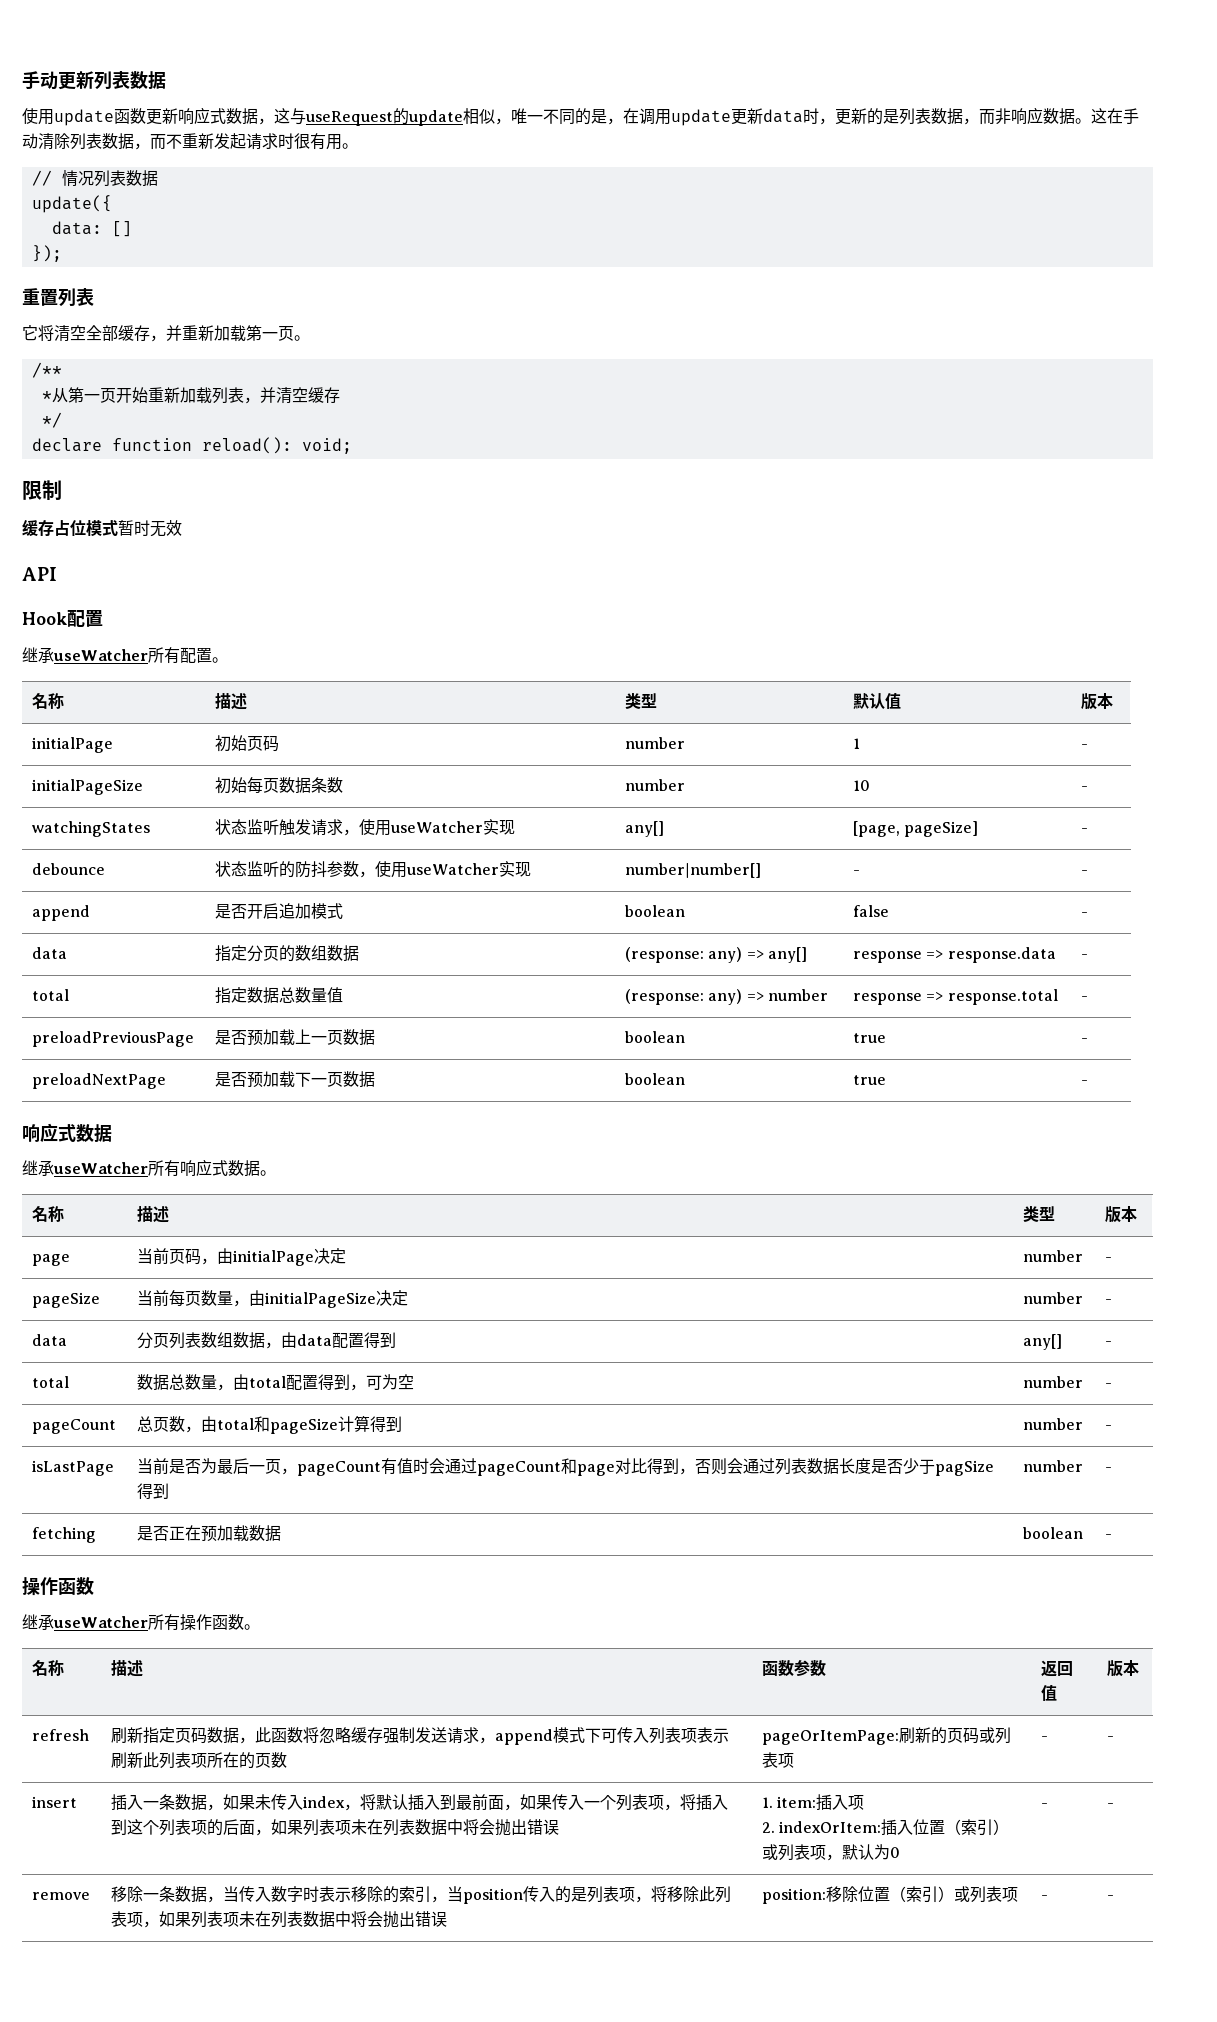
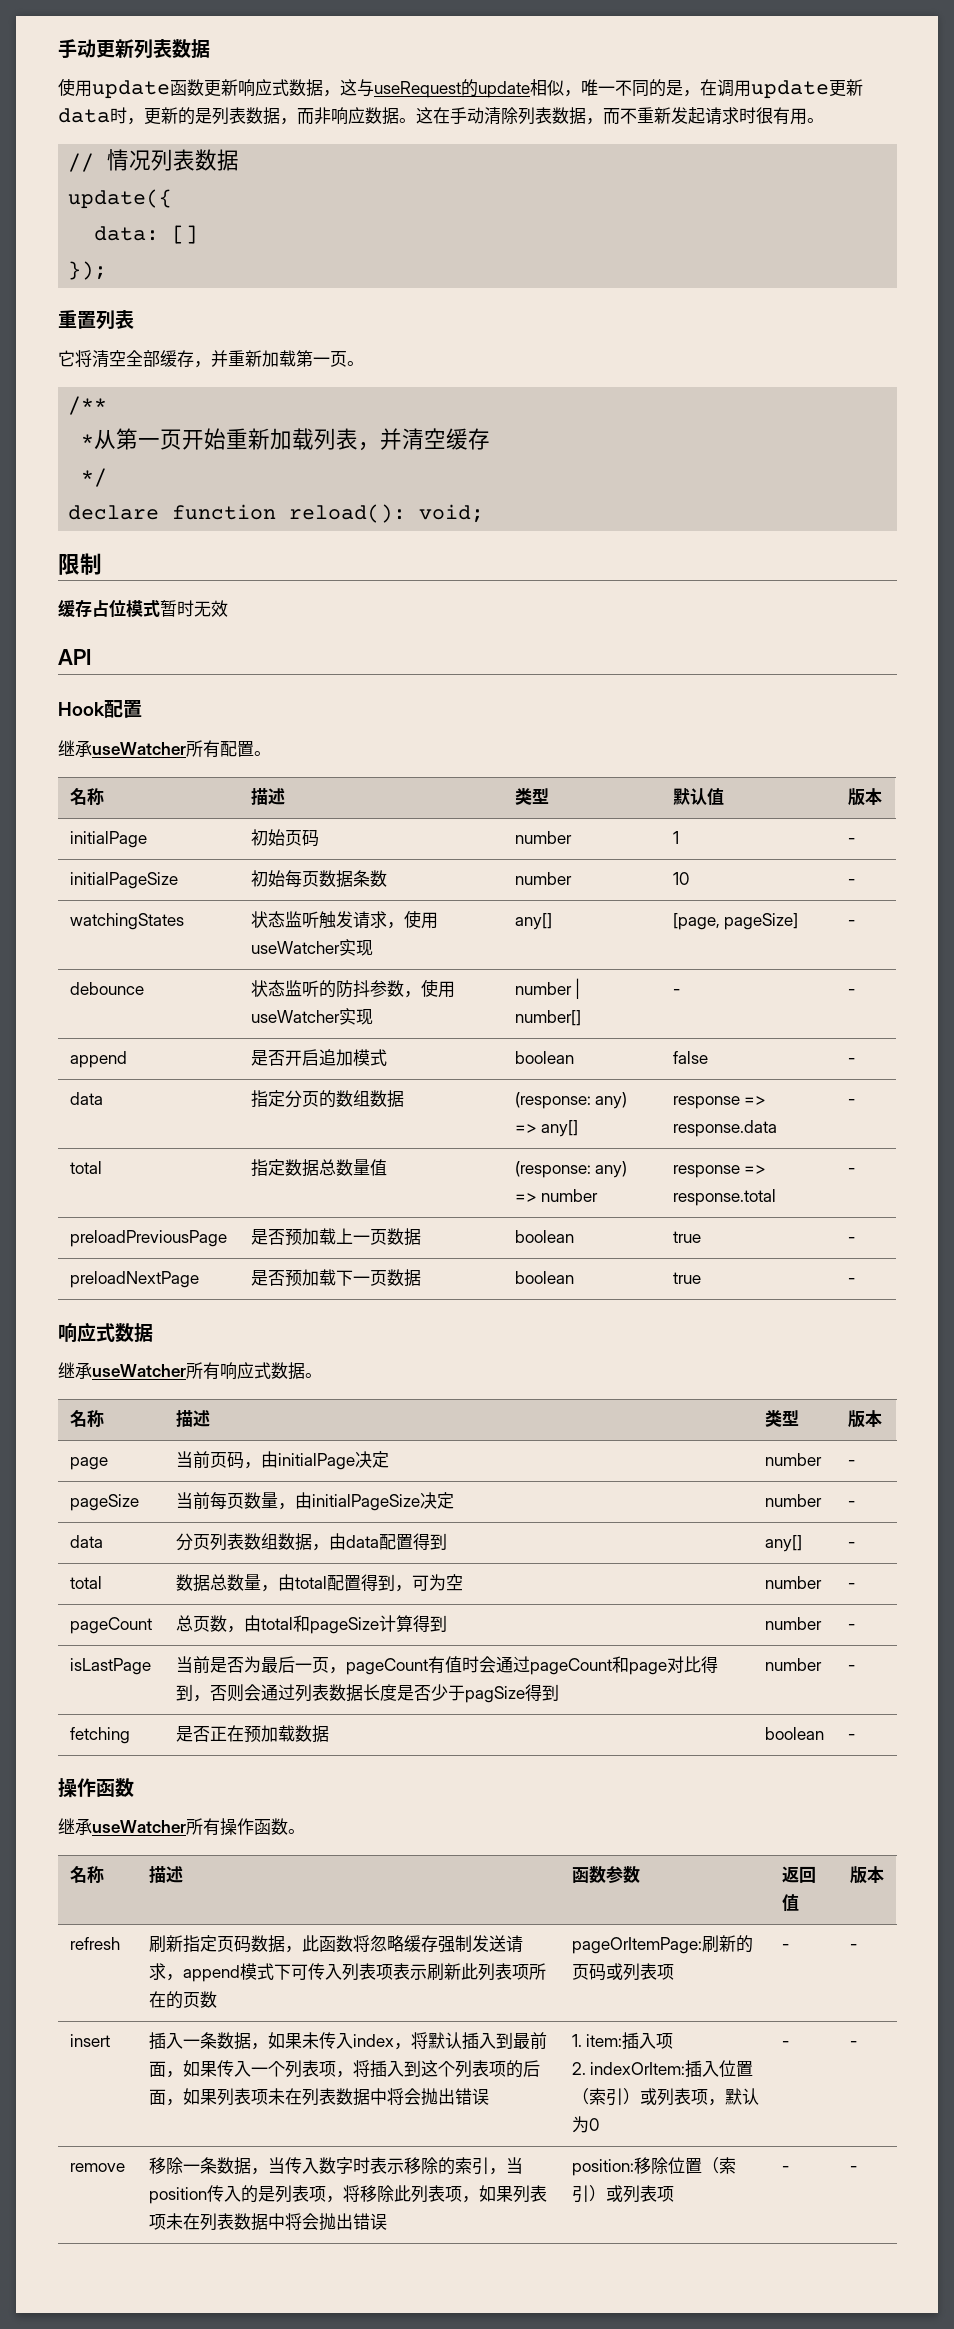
[625,863,762,878] number|number[] -> [514,978,581,999] [514,1010,581,1026] number | number[]

